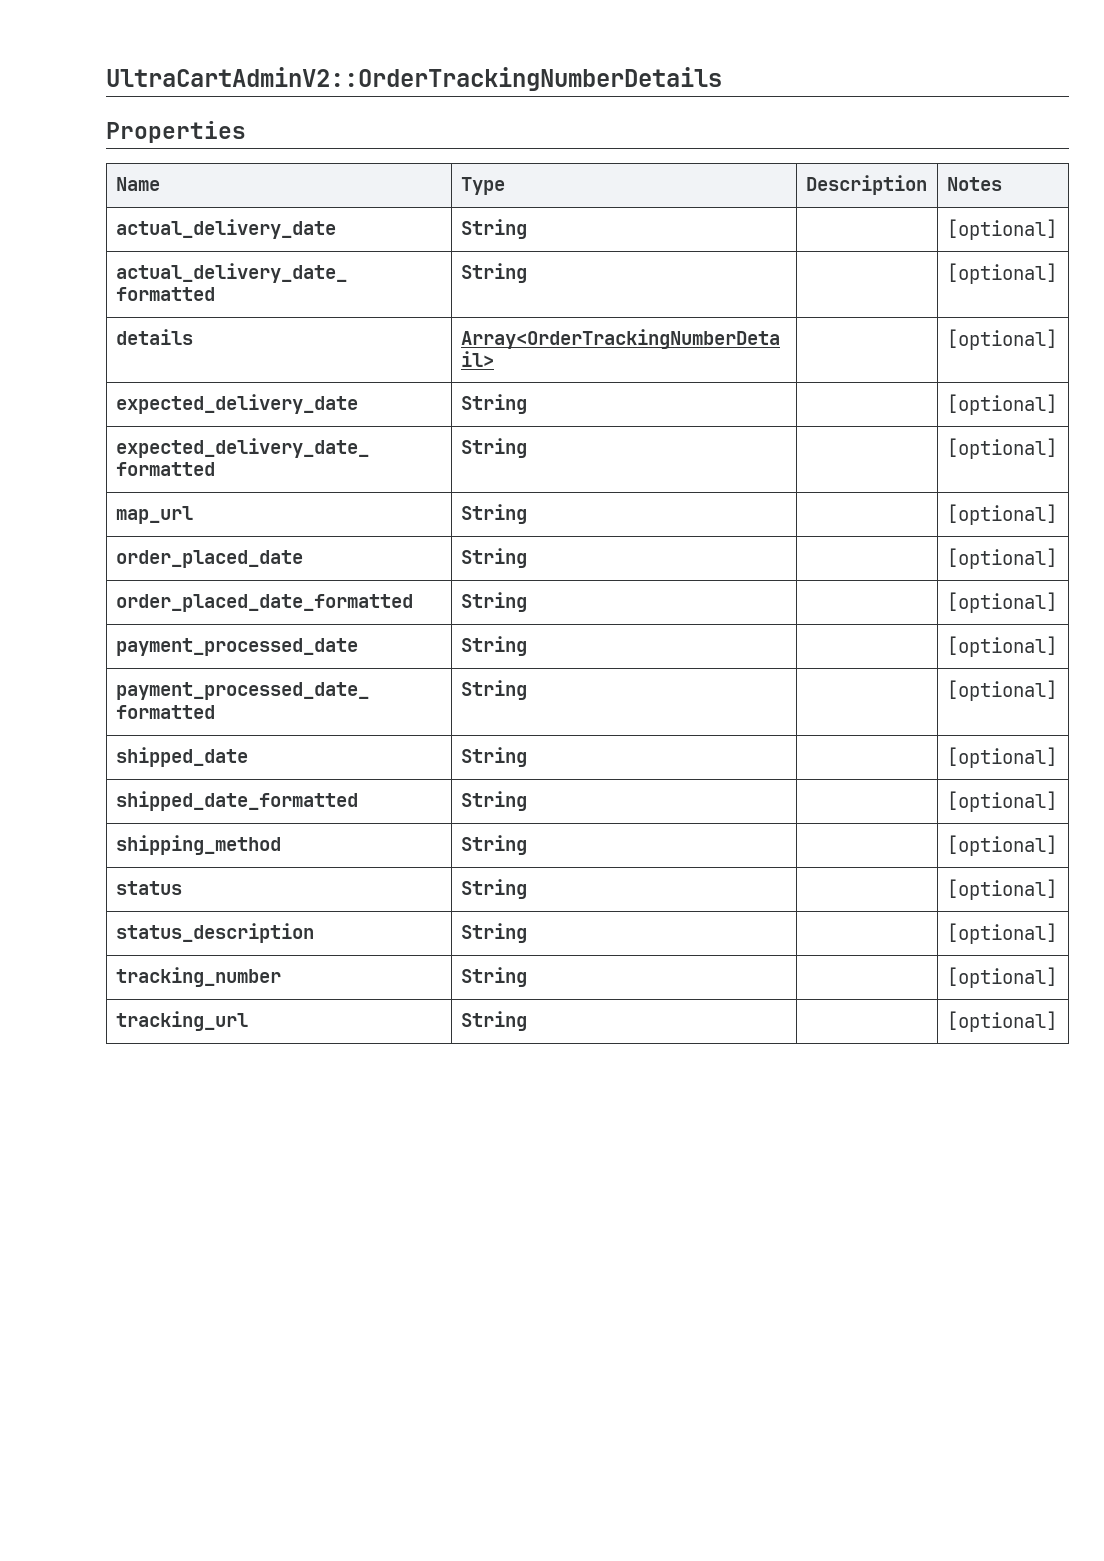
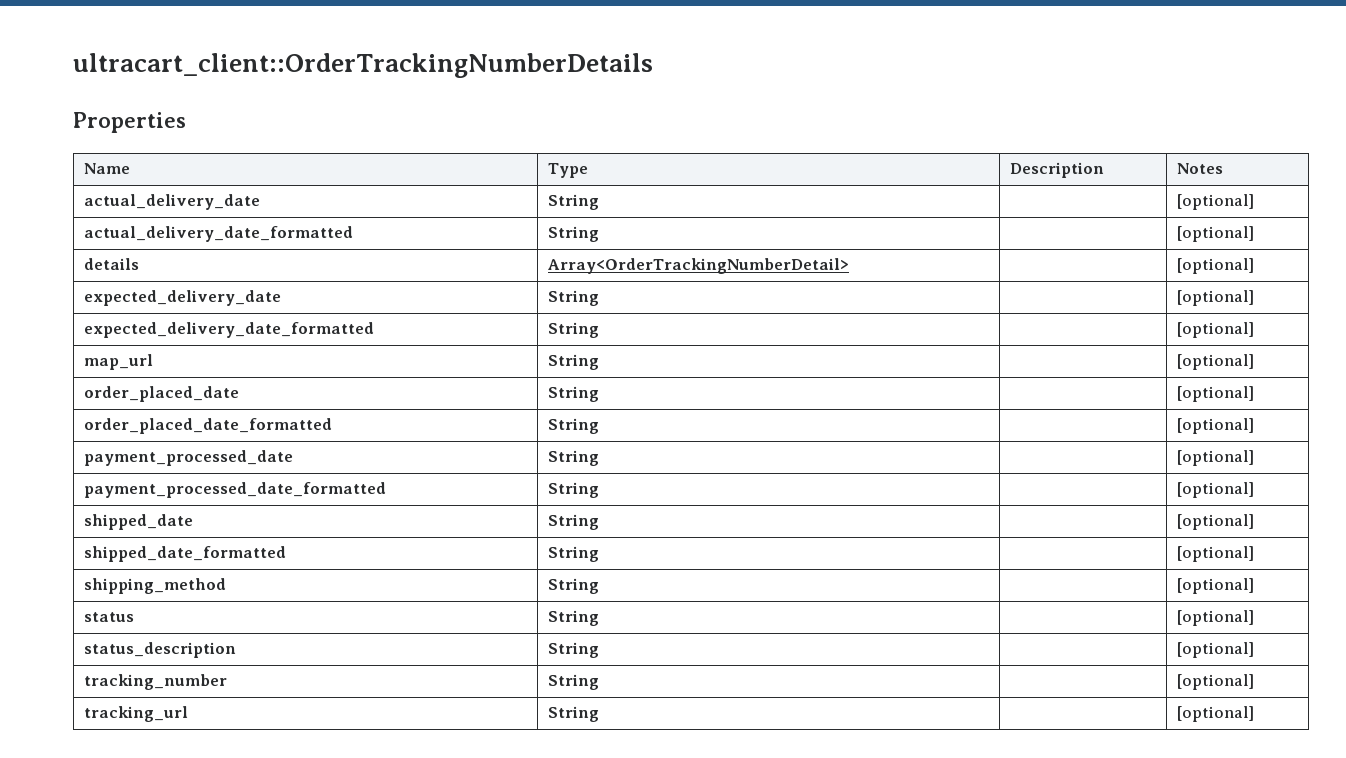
[106,67,722,91] UltraCartAdminV2::OrderTrackingNumberDetails -> [73,53,653,78] ultracart_client::OrderTrackingNumberDetails

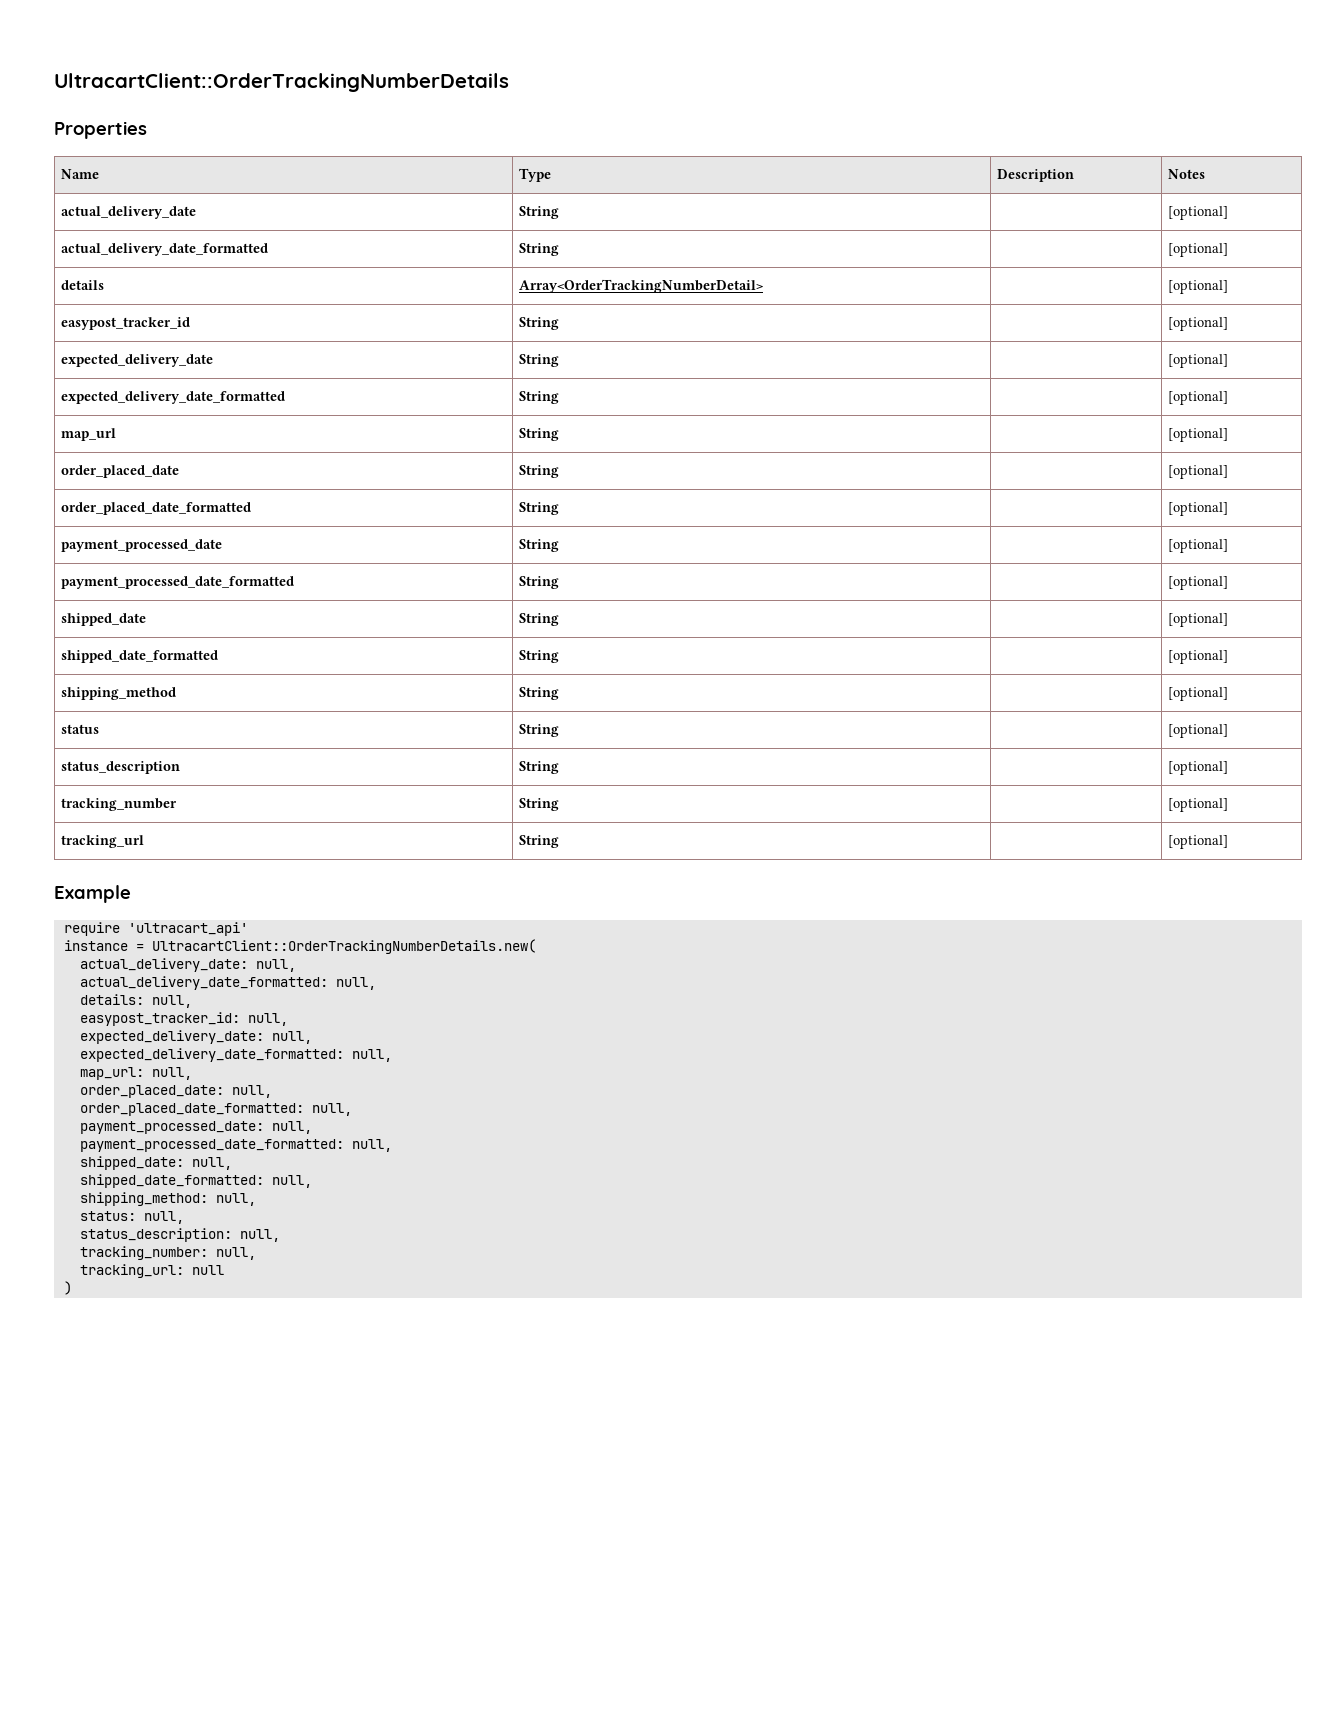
[73,53,653,78] ultracart_client::OrderTrackingNumberDetails -> [54,73,509,92] UltracartClient::OrderTrackingNumberDetails
(1254, 266) none -> [61,317,191,330] [519,317,560,330] [1168,317,1229,331] // easypost_tracker_id | String | | [optional]
(1254, 714) none -> [54,885,131,903] [63,922,248,936] [63,939,536,954] [79,958,296,972] [79,976,376,990] [79,994,192,1008] [79,1012,288,1026] [79,1030,312,1044] [79,1048,392,1062] [79,1067,192,1080] [79,1085,272,1098] [79,1103,352,1116] [79,1121,312,1134] [79,1139,392,1152] [79,1156,232,1170] [79,1174,312,1188] [79,1192,256,1206] [79,1211,184,1224] [79,1228,280,1242] [79,1246,256,1260] [79,1264,224,1278] [63,1281,72,1295] // Example // require 'ultracart_api' // instance = UltracartClient::OrderTrackingNumberDetails.new( // actual_delivery_date: null, // actual_delivery_date_formatted: null, // details: null, // easypost_tracker_id: null, // expected_delivery_date: null, // expected_delivery_date_formatted: null, // map_url: null, // order_placed_date: null, // order_placed_date_formatted: null, // payment_processed_date: null, // payment_processed_date_formatted: null, // shipped_date: null, // shipped_date_formatted: null, // shipping_method: null, // status: null, // status_description: null, // tracking_number: null, // tracking_url: null // )

